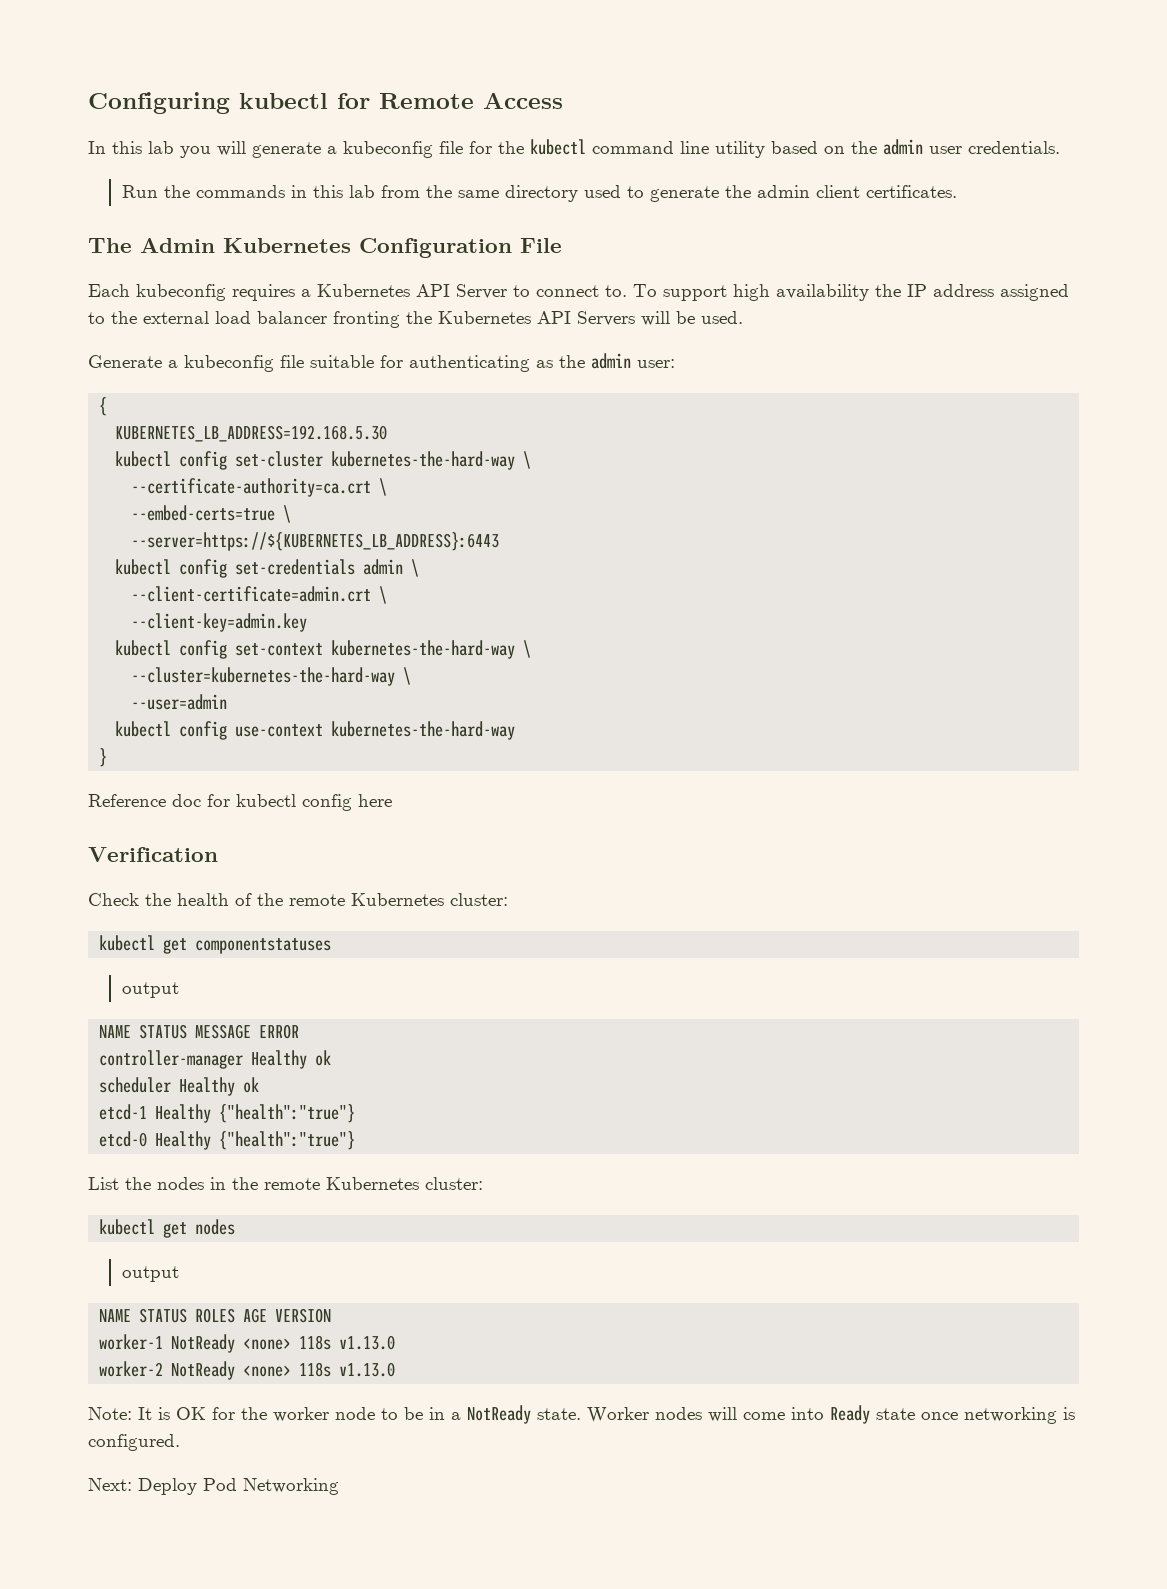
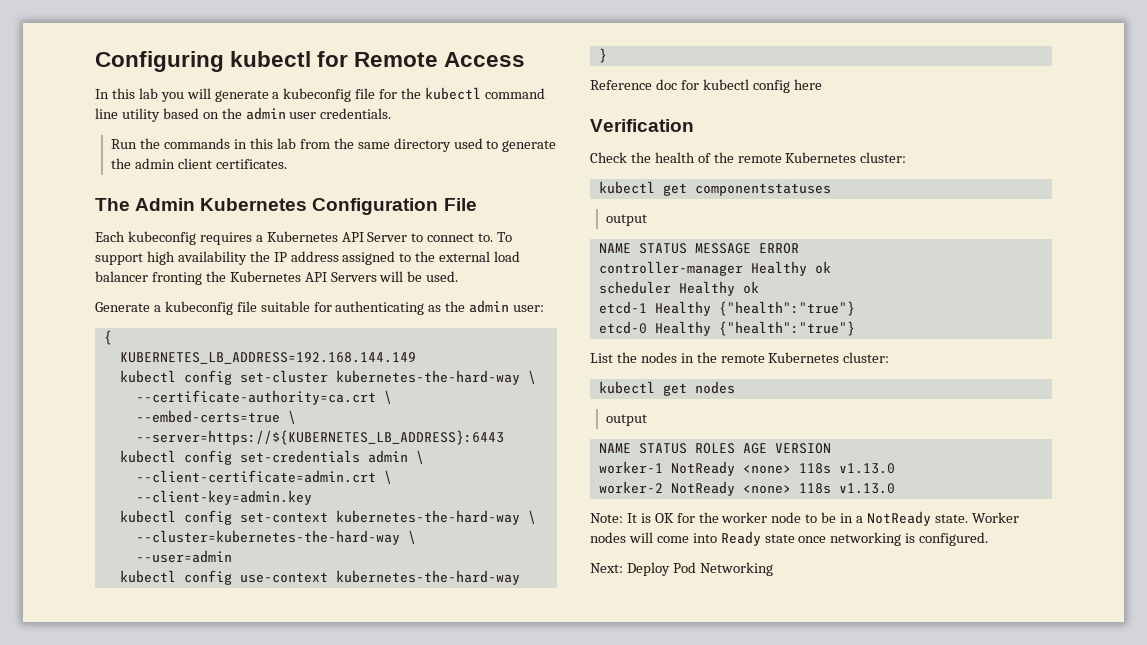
[115,425,388,442] KUBERNETES_LB_ADDRESS=192.168.5.30 -> [119,352,416,364] KUBERNETES_LB_ADDRESS=192.168.144.149

